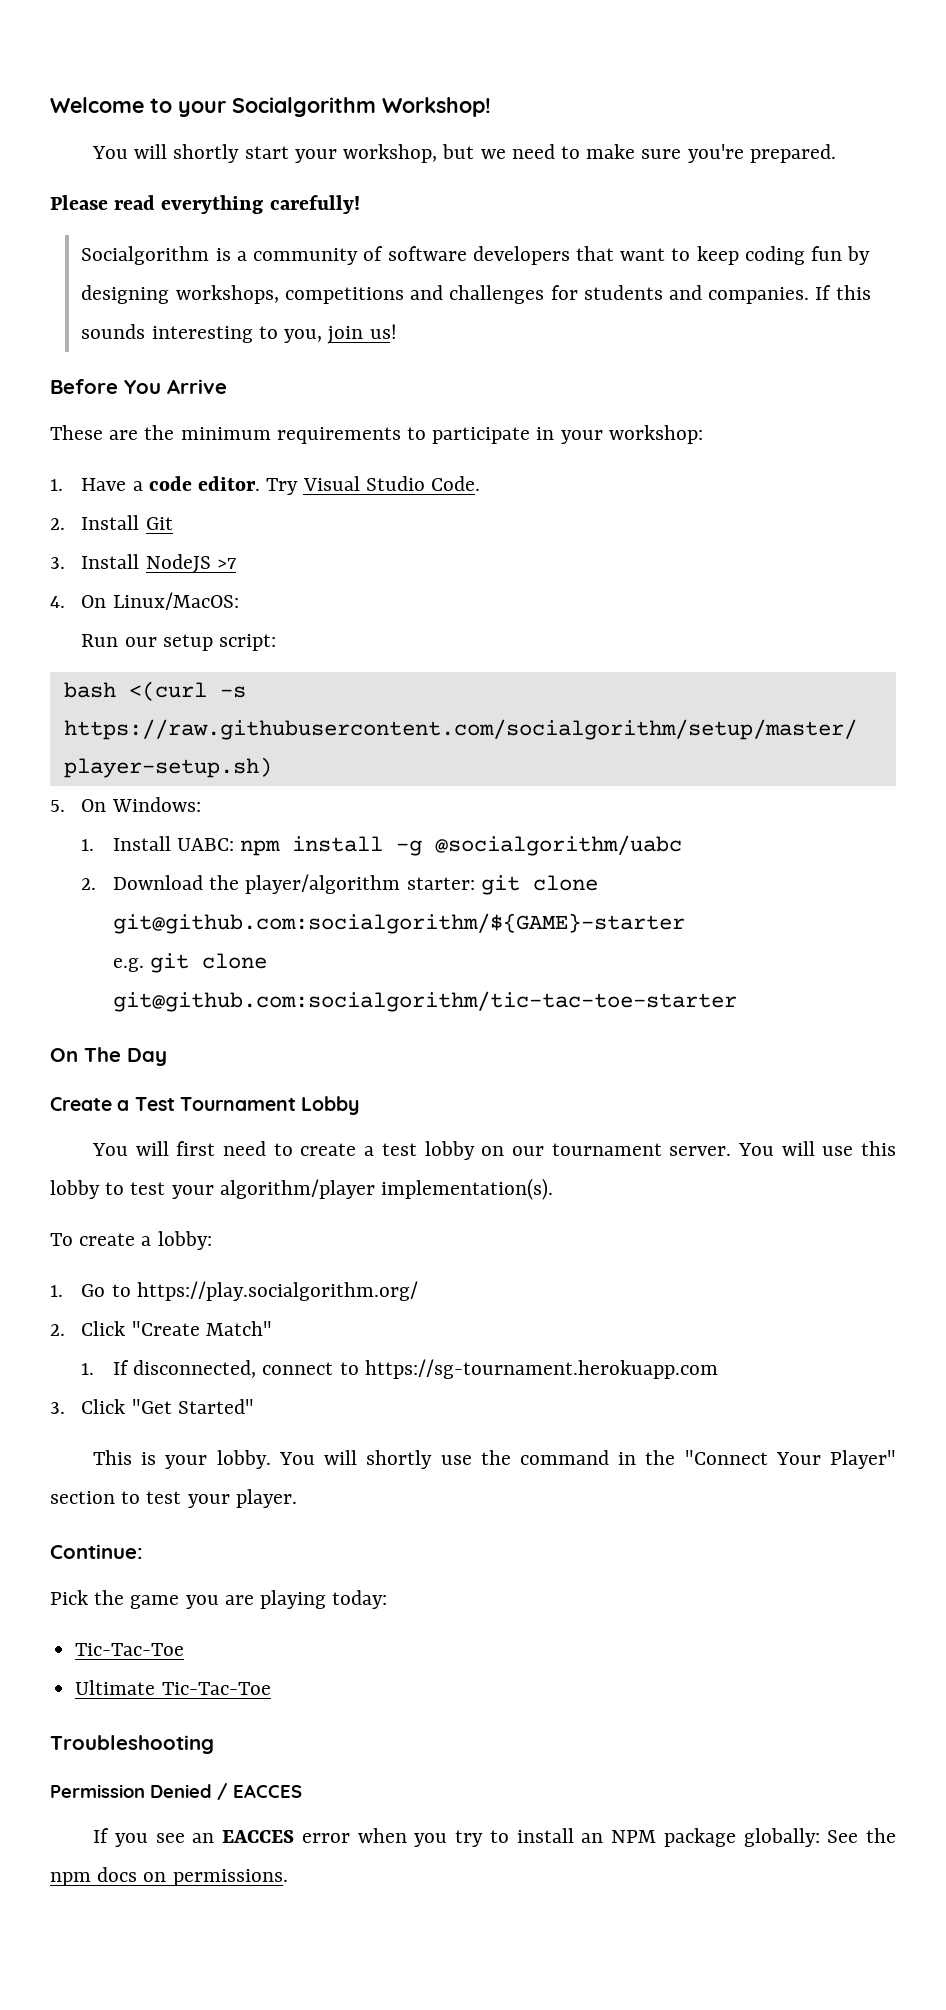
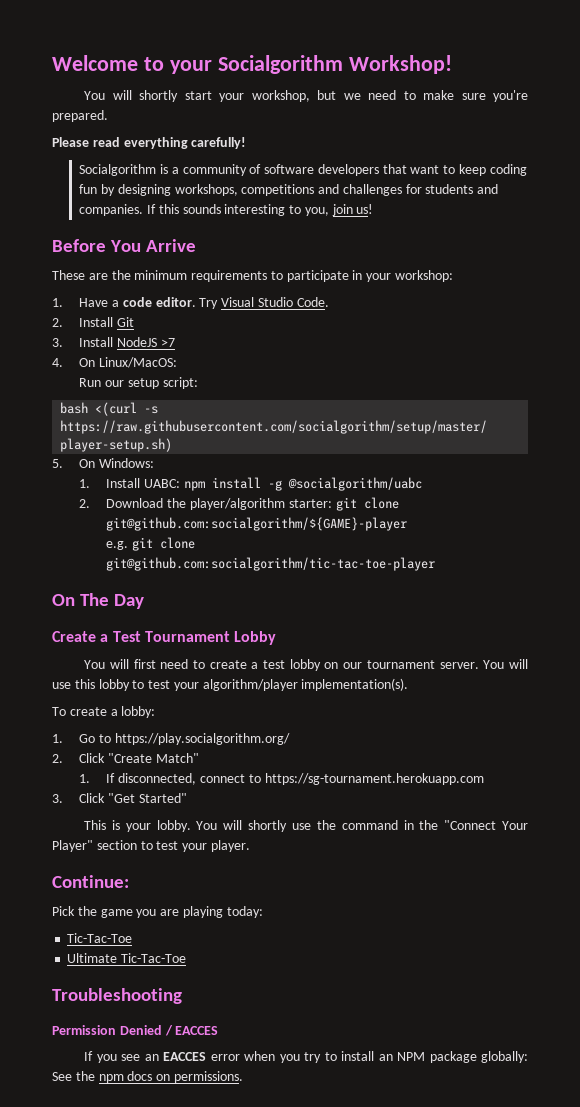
[112,913,685,934] git@github.com:socialgorithm/${GAME}-starter -> [106,517,408,531] git@github.com:socialgorithm/${GAME}-player
[112,991,737,1012] git@github.com:socialgorithm/tic-tac-toe-starter -> [106,557,436,571] git@github.com:socialgorithm/tic-tac-toe-player

